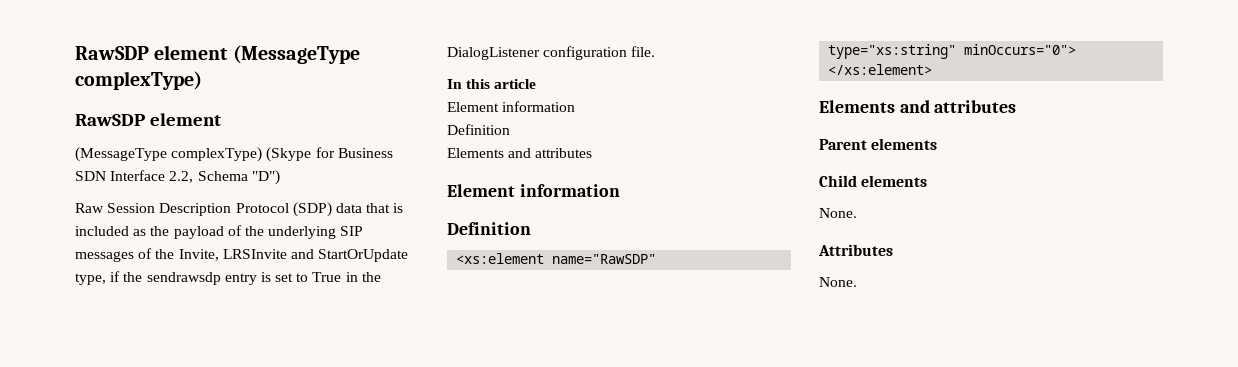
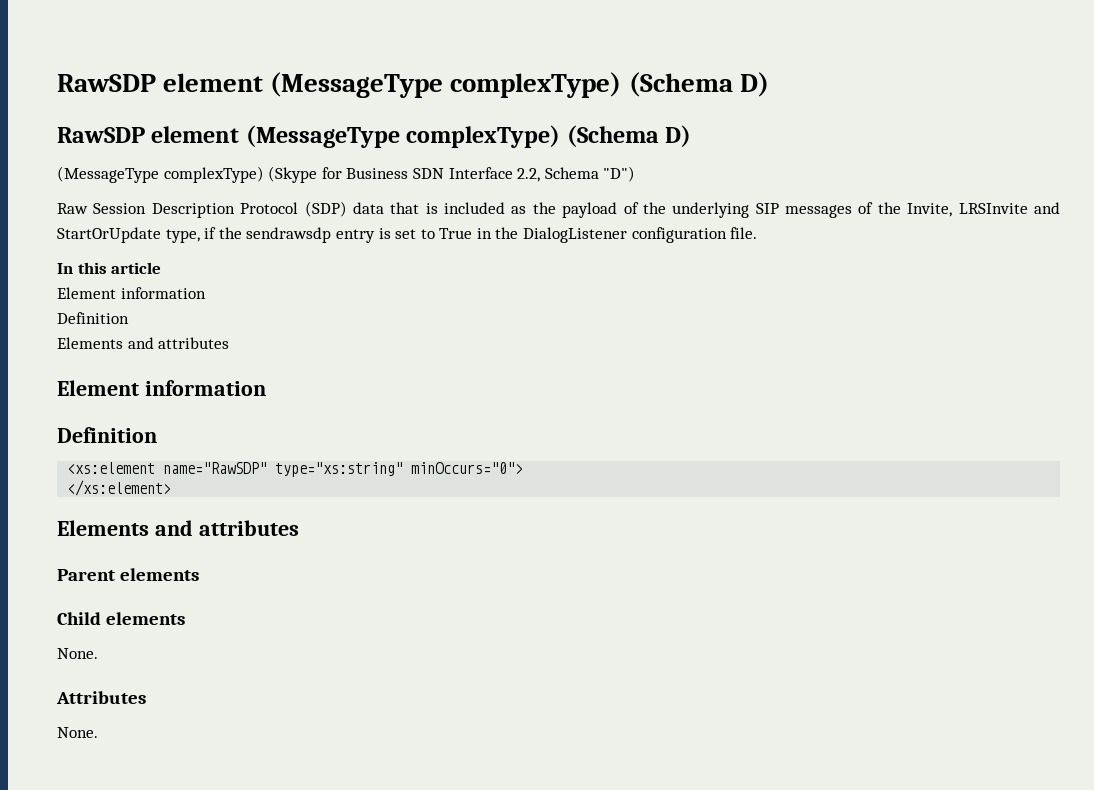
[75,45,360,64] [75,71,202,90] [75,113,221,126] RawSDP element (MessageType complexType) // RawSDP element -> [57,72,769,98] [57,125,692,148] RawSDP element (MessageType complexType) (Schema D) // RawSDP element (MessageType complexType) (Schema D)

